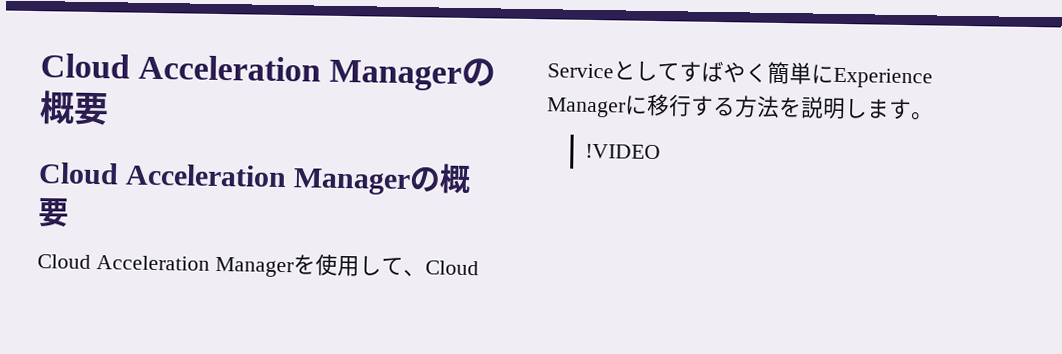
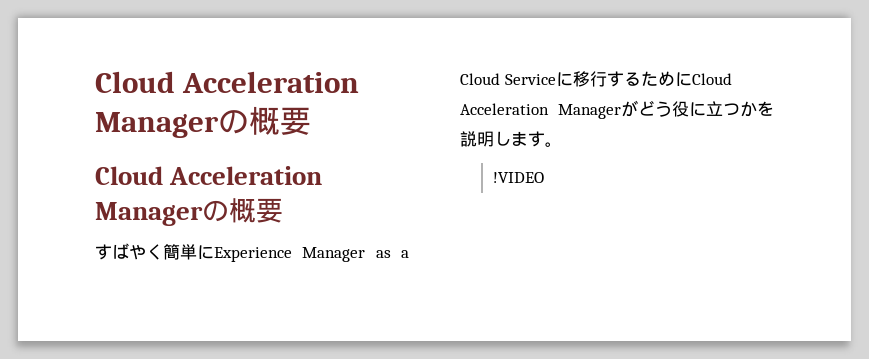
[37,253,479,278] [547,60,680,82] Cloud Acceleration Managerを使用して、Cloud Serviceとして -> (283, 210) none
[625,93,780,118] に移行する方法 -> [375,250,409,258] [460,71,732,87] [460,100,757,119] as a Cloud Serviceに移行するためにCloud Acceleration Managerがどう役に立つか

